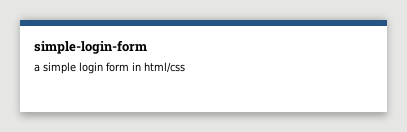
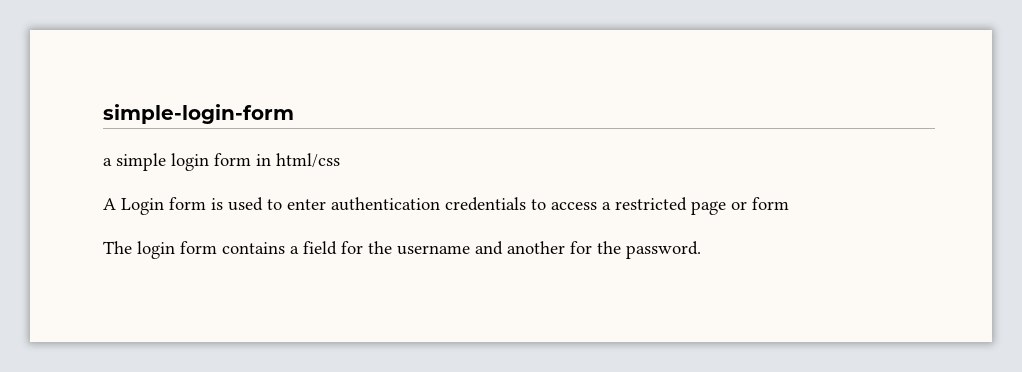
(185, 67) none -> [103,197,789,215] [103,241,701,259] // A Login form is used to enter authentication credentials to access a restricted page or form // The login form contains a field for the username and another for the password.

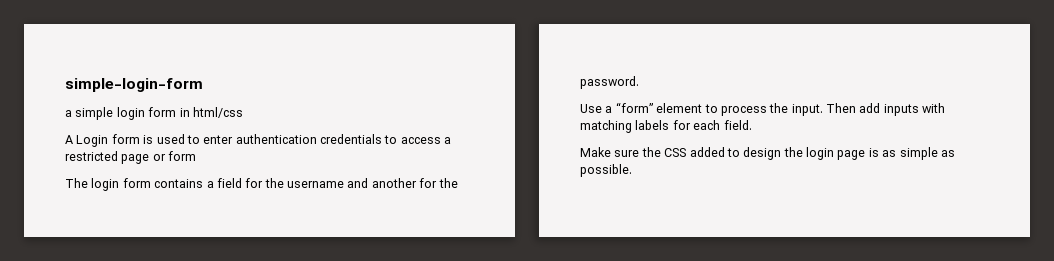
(701, 250) none -> [580,102,946,116] [580,120,752,133] [580,147,955,160] [580,164,632,177] // Use a “form” element to process the input. Then add inputs with matching labels for each field. // Make sure the CSS added to design the login page is as simple as possible.

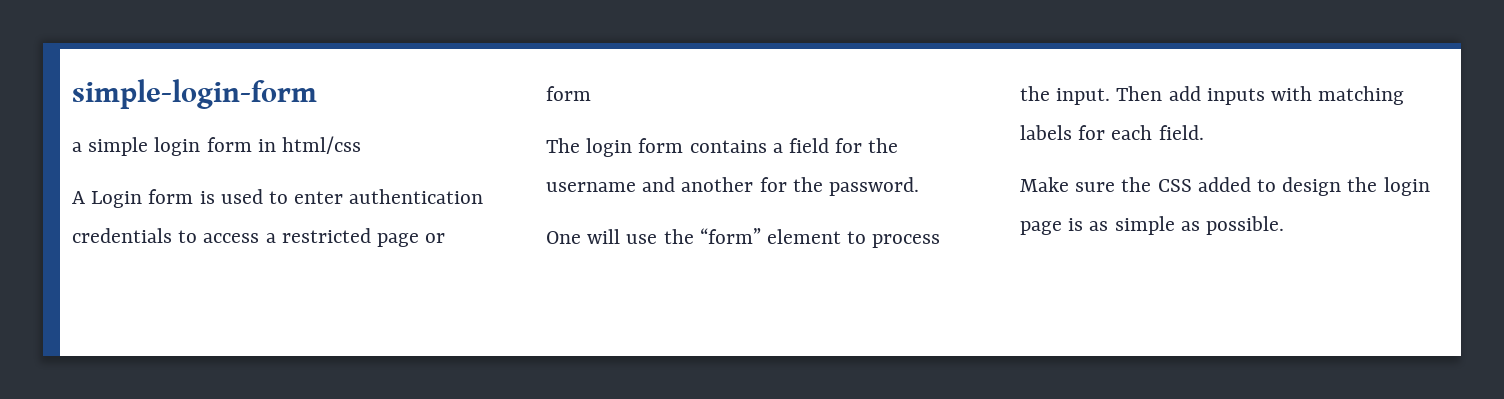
[580,104,613,113] Use a -> [546,229,694,244] One will use the

